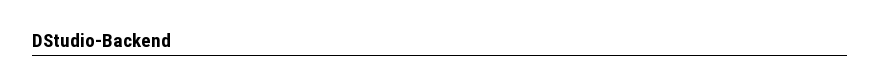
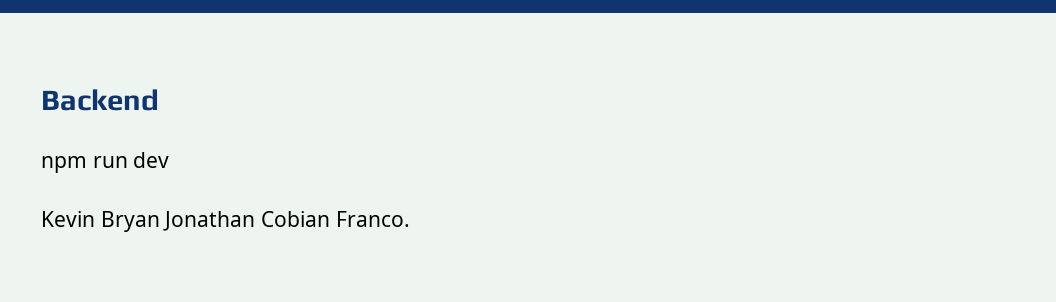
[32,33,171,47] DStudio-Backend -> [41,89,159,111] [41,152,170,173] [41,211,410,232] Backend // npm run dev // Kevin Bryan Jonathan Cobian Franco.

